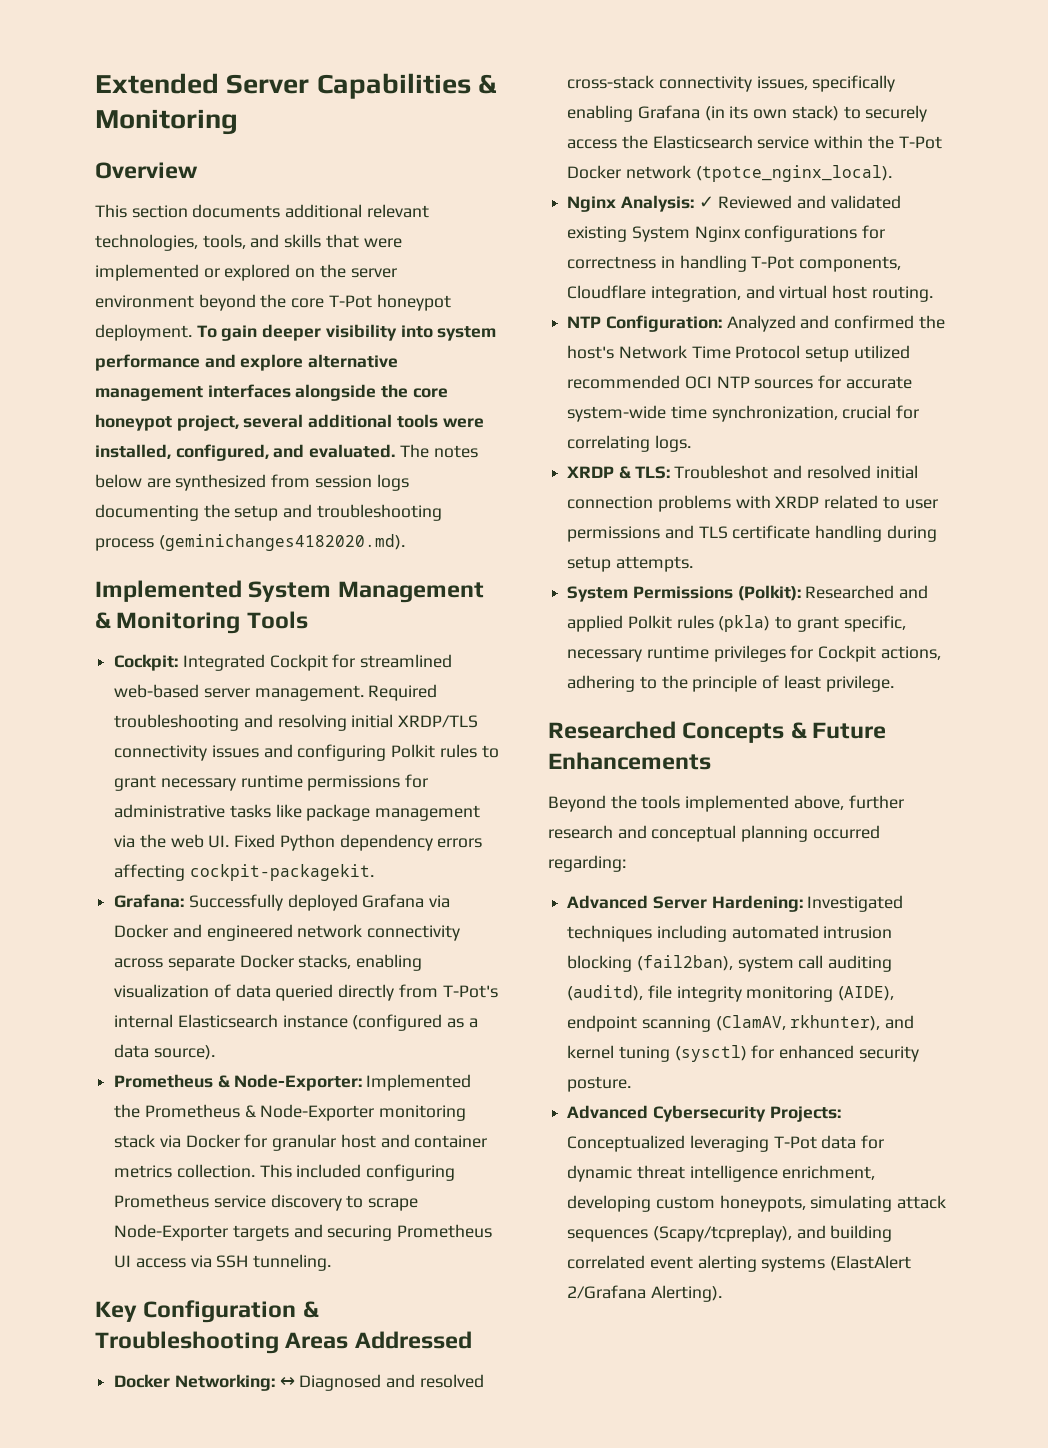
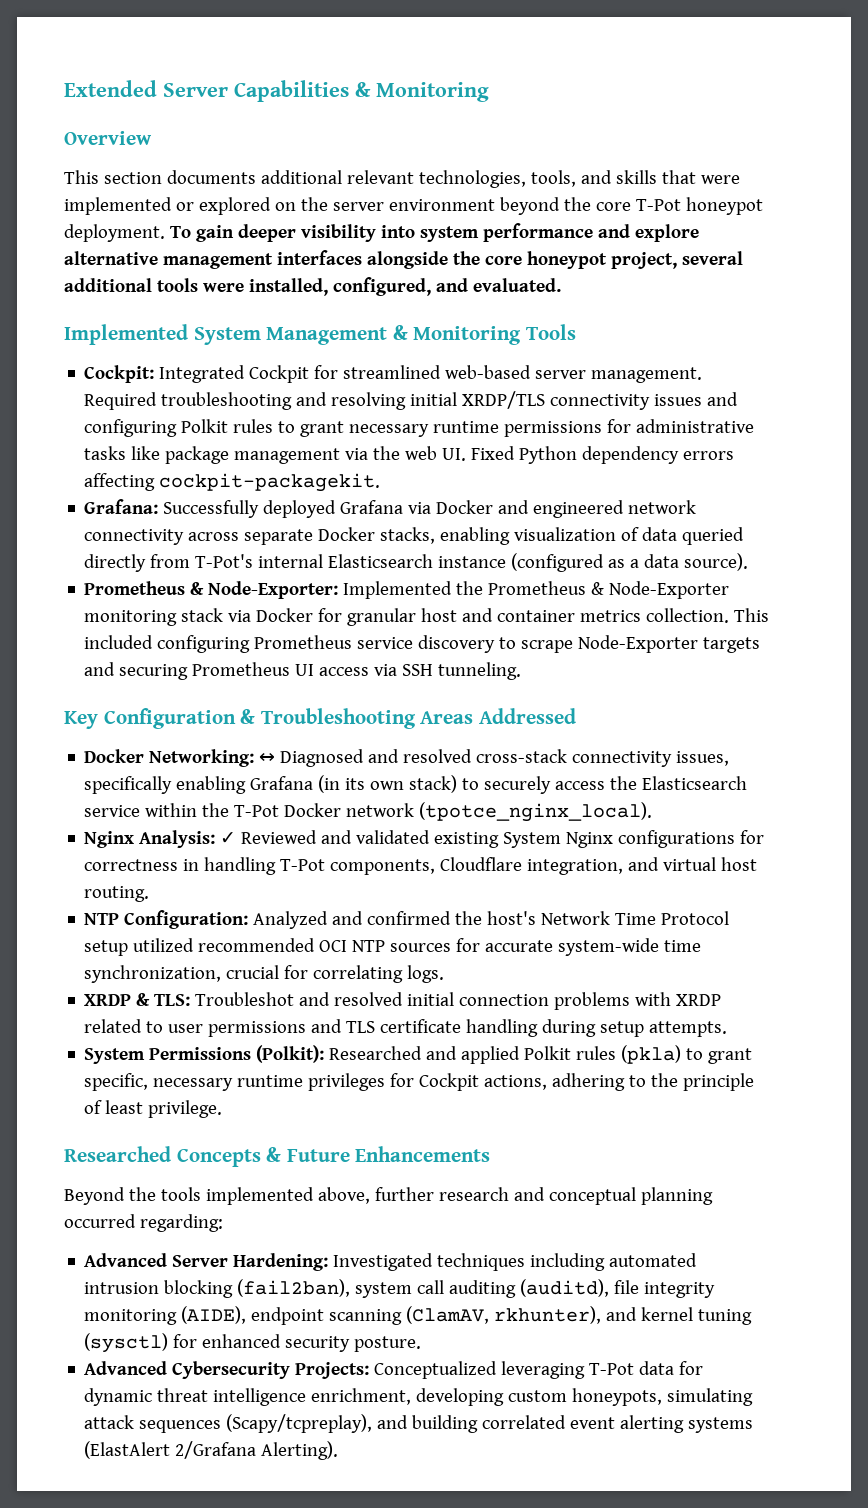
[399,444,478,458] [95,474,409,491] [95,504,442,521] [95,534,405,551] The notes below are synthesized from session logs documenting the setup and troubleshooting process (geminichanges4182020.md). -> (561, 285) none

